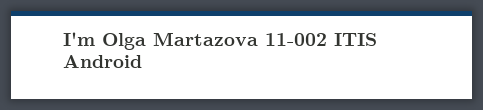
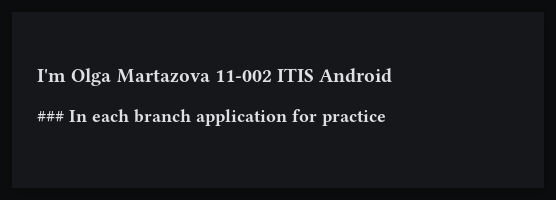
(142, 61) none -> [37,109,386,126] // ### In each branch application for practice

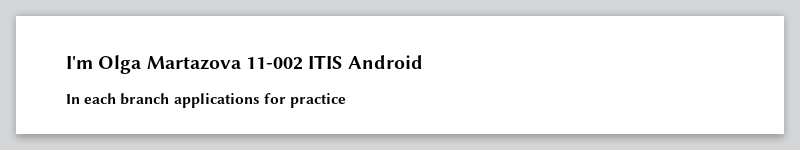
[37,111,64,122] ### -> (424, 62) none
[196,109,287,126] application -> [173,93,260,108] applications

